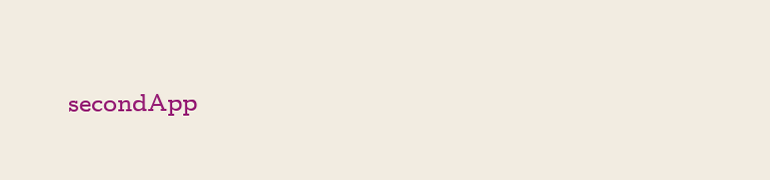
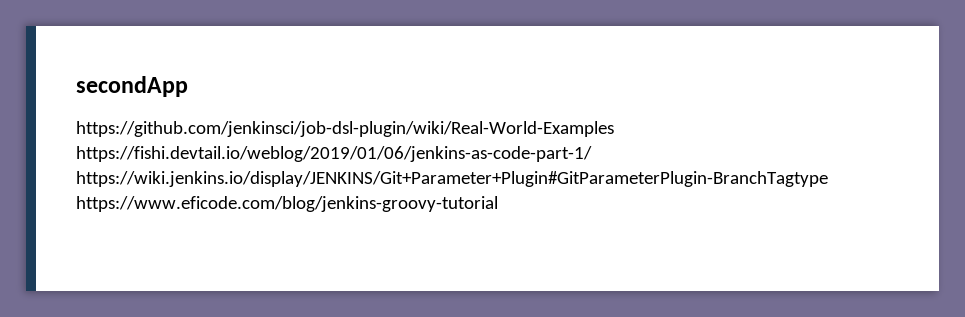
(198, 105) none -> [76,121,614,137] [76,146,592,162] [76,171,828,187] [76,196,498,212] // https://github.com/jenkinsci/job-dsl-plugin/wiki/Real-World-Examples https://fishi.devtail.io/weblog/2019/01/06/jenkins-as-code-part-1/ https://wiki.jenkins.io/display/JENKINS/Git+Parameter+Plugin#GitParameterPlugin-BranchTagtype https://www.eficode.com/blog/jenkins-groovy-tutorial

